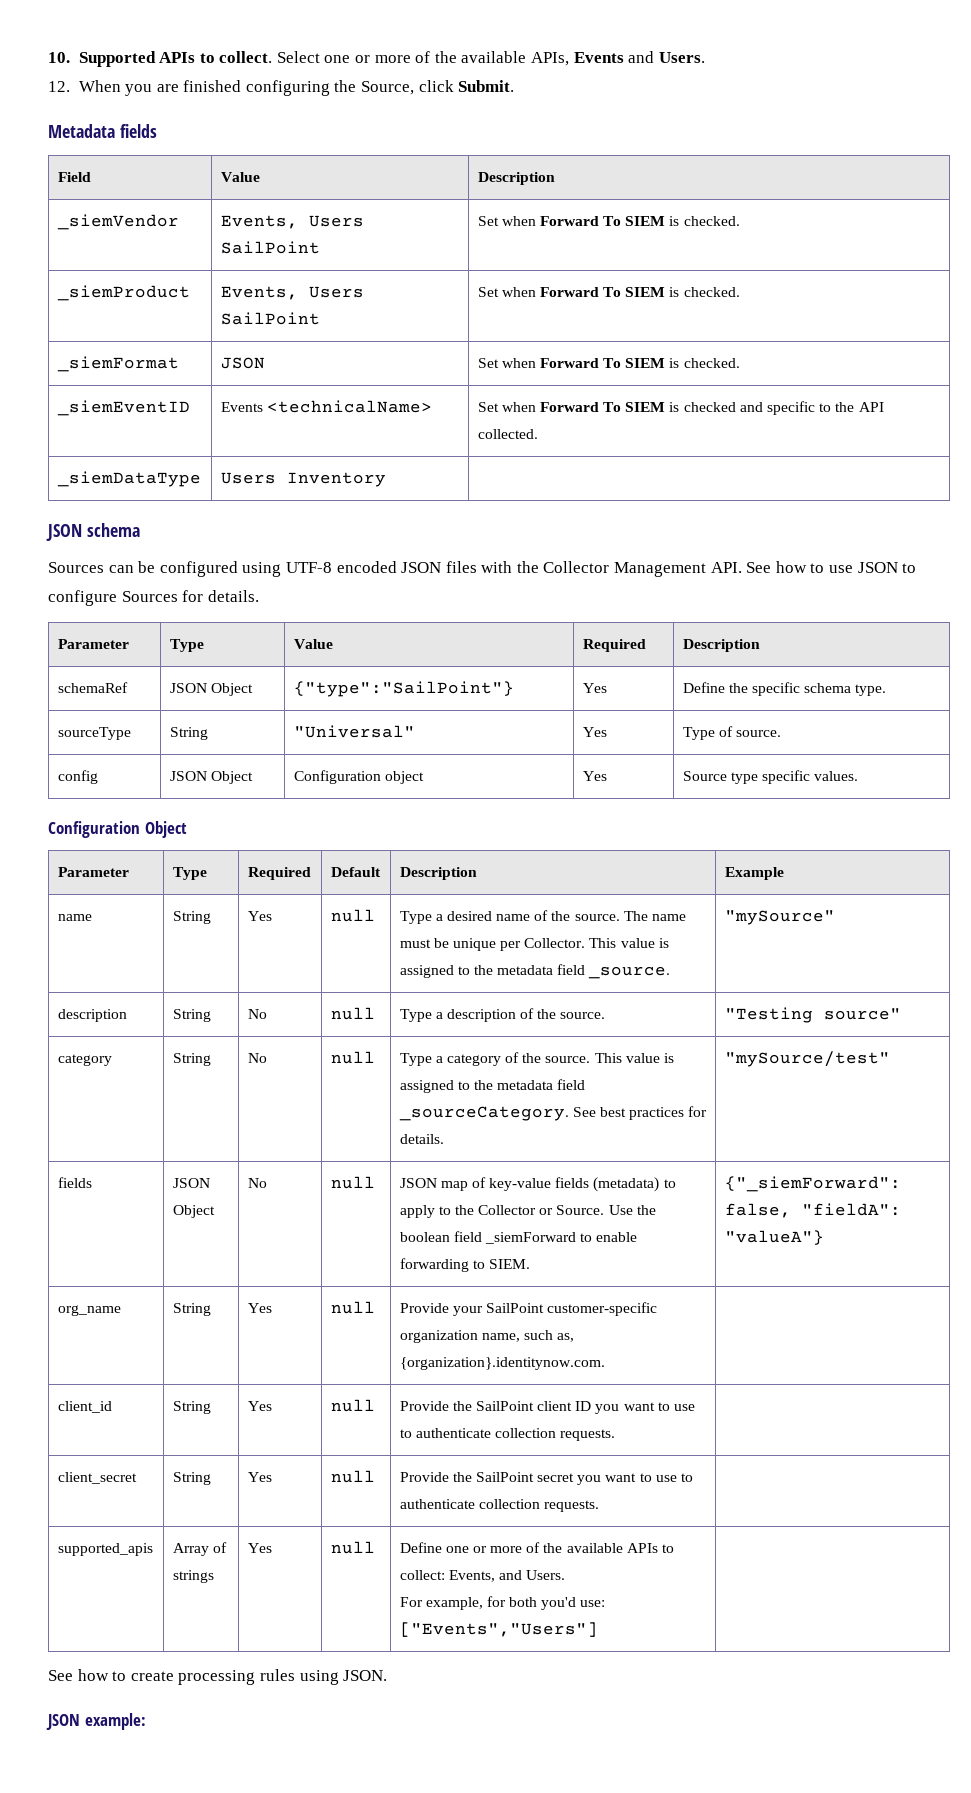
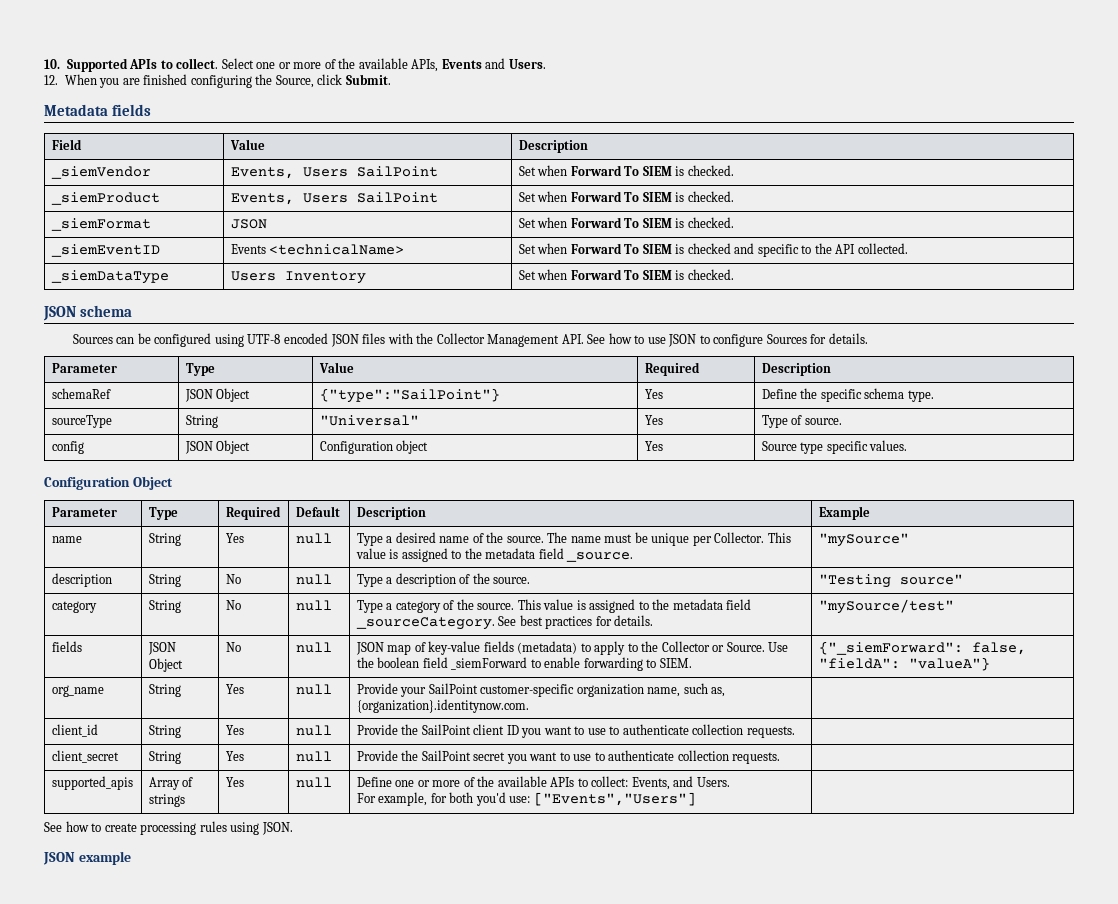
(386, 479) none -> [518,269,734,280] Set when Forward To SIEM is checked.
[84,1713,146,1730] example: -> [78,851,131,865] example

